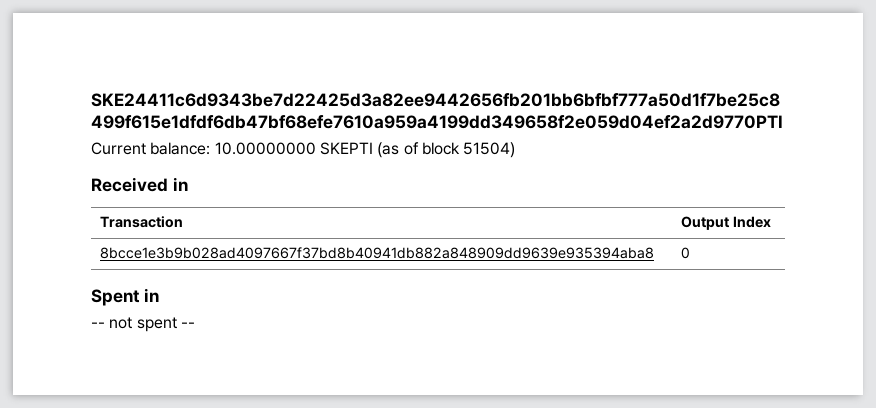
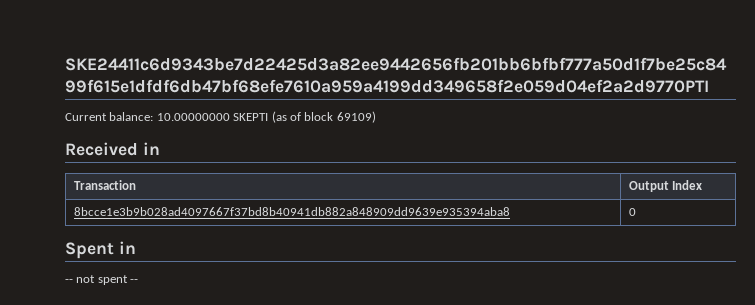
[463,142,516,158] 51504) -> [336,111,376,123] 69109)

